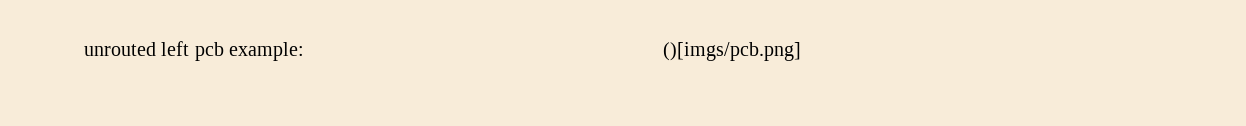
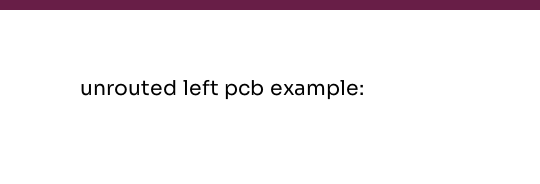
[663,42,801,61] // ()[imgs/pcb.png] -> (364, 90) none

